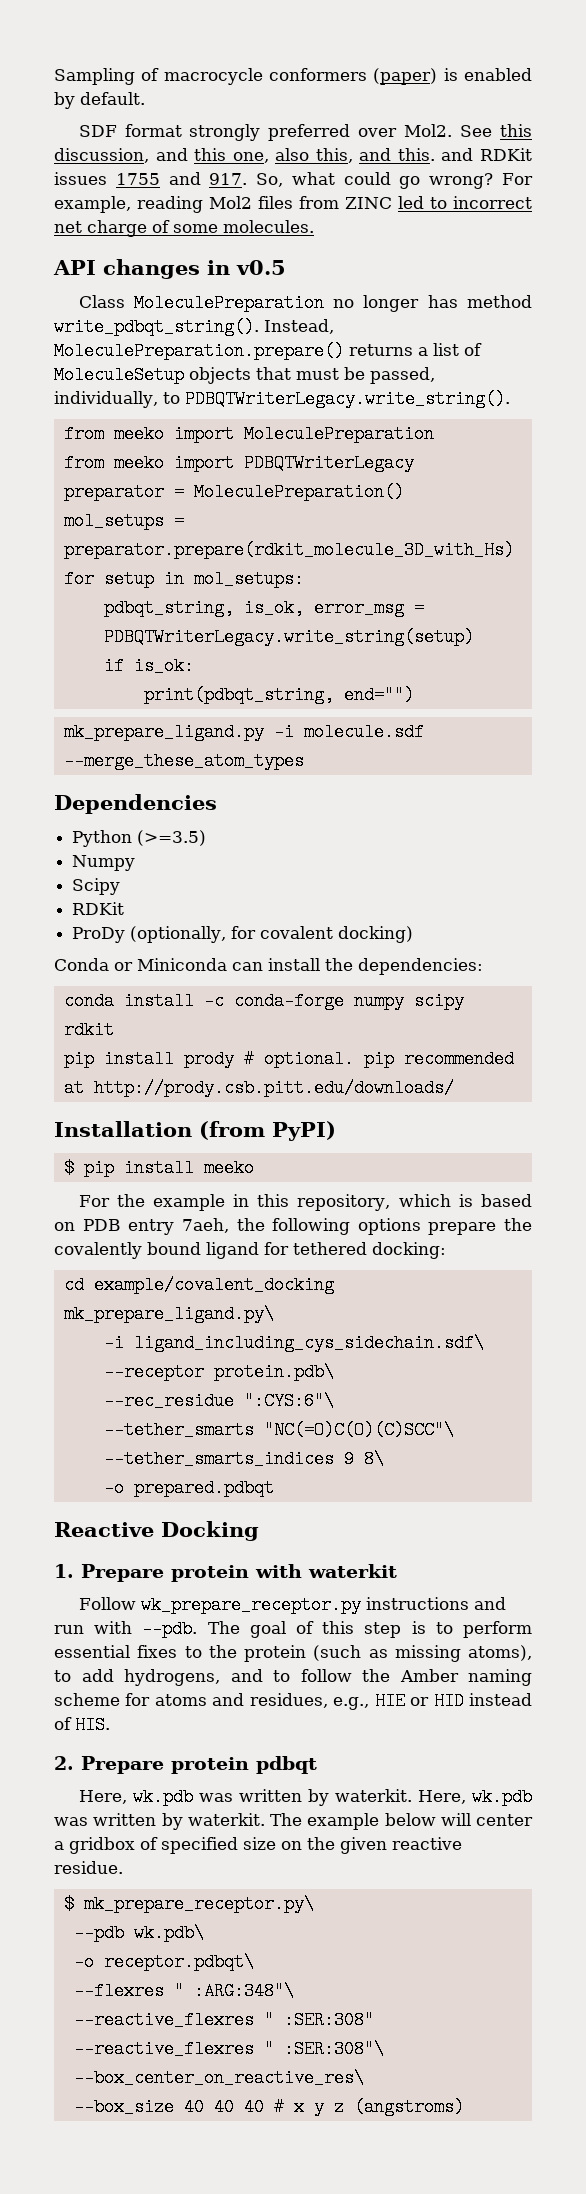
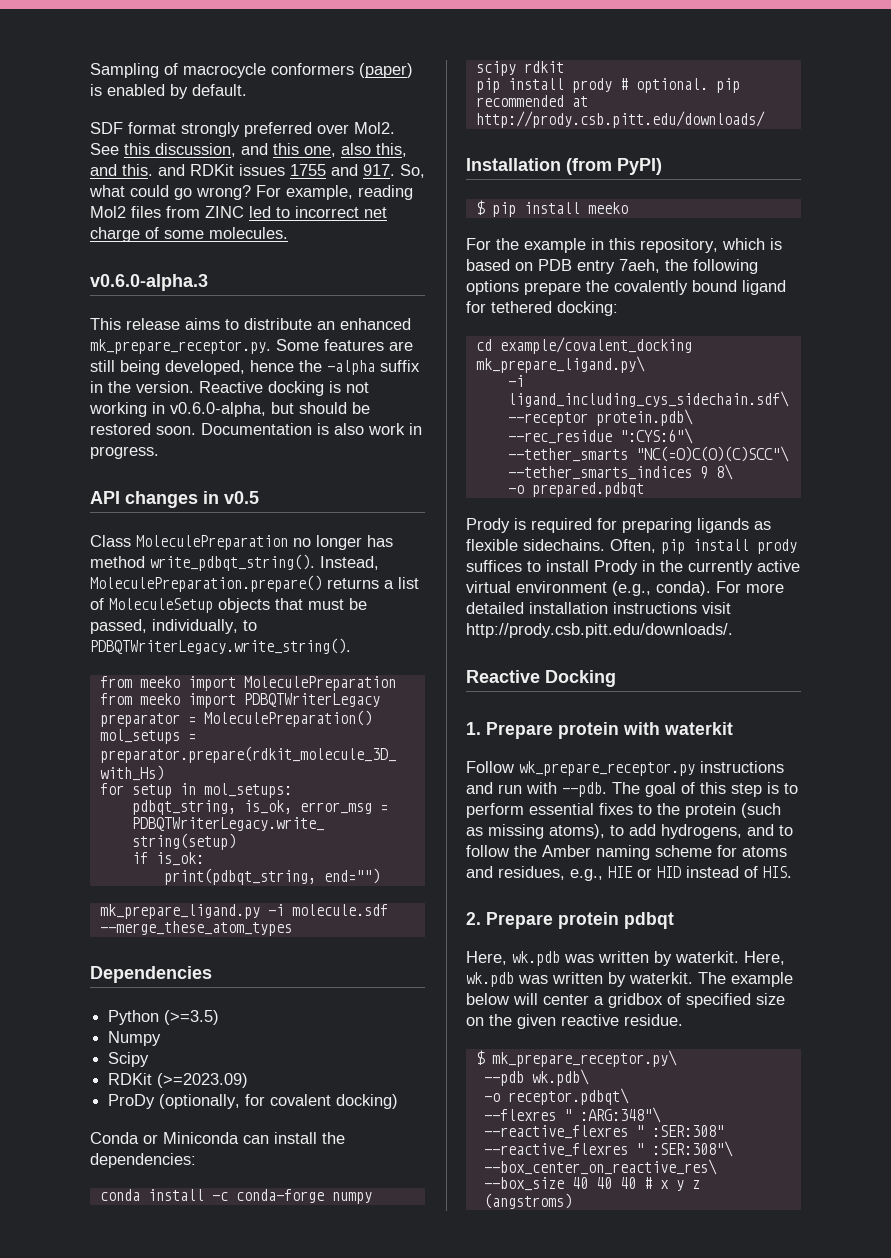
(314, 226) none -> [90,274,208,291] [90,318,411,330] [90,339,413,354] [90,360,420,375] [90,381,369,396] [89,402,370,417] [90,423,422,435] [90,446,159,459] // v0.6.0-alpha.3 // This release aims to distribute an enhanced mk_prepare_receptor.py. Some features are still being developed, hence the -alpha suffix in the version. Reactive docking is not working in v0.6.0-alpha, but should be restored soon. Documentation is also work in progress.
(125, 908) none -> [157,1073,249,1088] (>=2023.09)
(274, 1488) none -> [466,518,771,533] [466,539,797,554] [466,560,800,575] [466,581,784,596] [466,602,731,614] [466,623,733,638] // Prody is required for preparing ligands as flexible sidechains. Often, pip install prody suffices to install Prody in the currently active virtual environment (e.g., conda). For more detailed installation instructions visit http://prody.csb.pitt.edu/downloads/.

